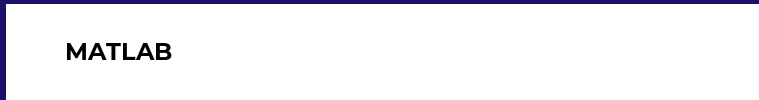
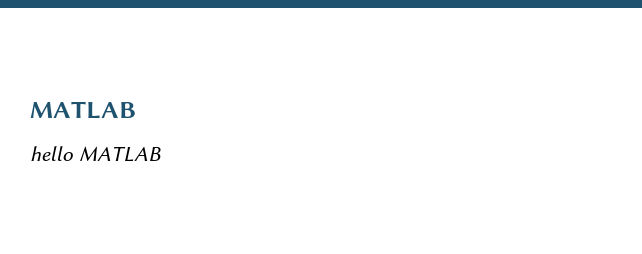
[65,43,172,60] MATLAB -> [30,101,136,119] [30,146,161,162] MATLAB // hello MATLAB

